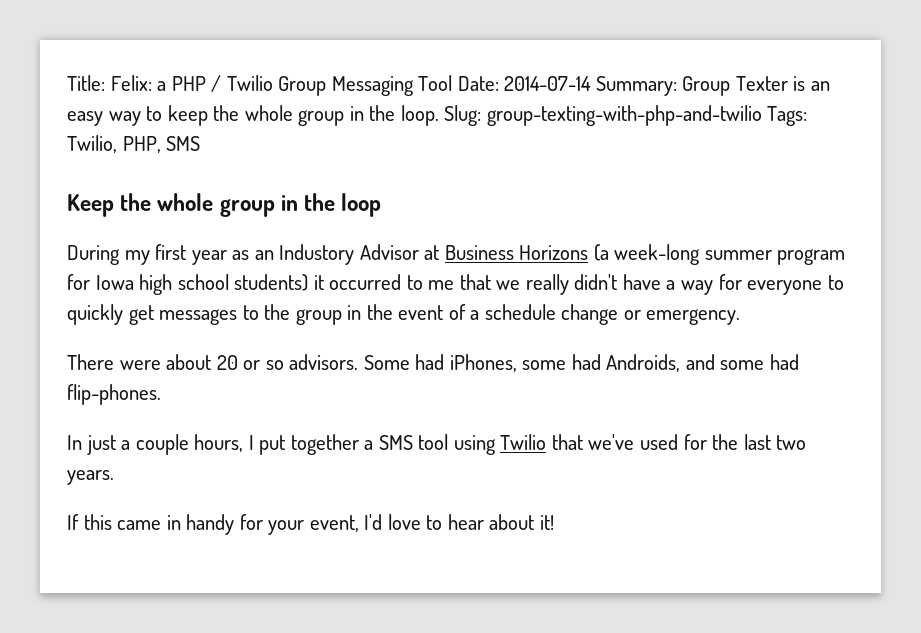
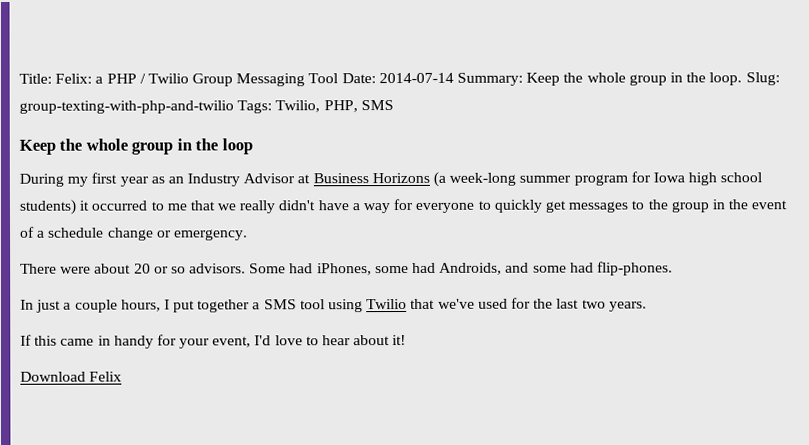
[682,76,830,96] [67,105,208,126] Group Texter is an easy way to keep -> [526,72,561,86] Keep
[279,244,355,265] Industory -> [187,173,241,187] Industry
(554, 522) none -> [20,371,123,382] // Download Felix

